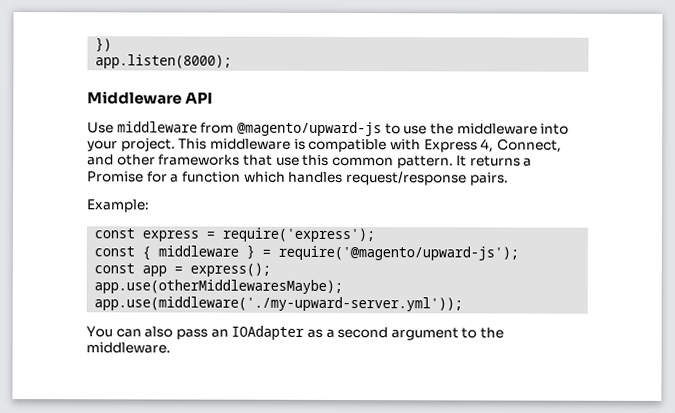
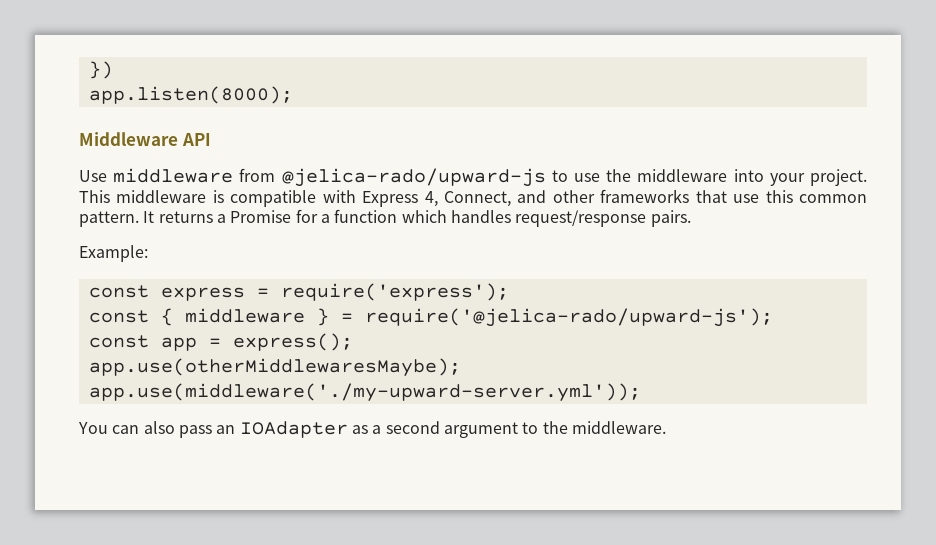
[236,121,382,137] @magento/upward-js -> [281,168,546,187] @jelica-rado/upward-js
[278,245,520,261] require('@magento/upward-js'); -> [364,308,773,327] require('@jelica-rado/upward-js');

